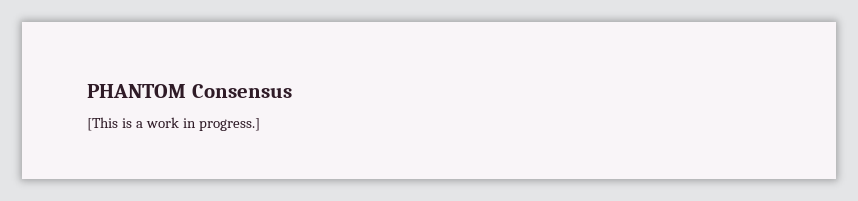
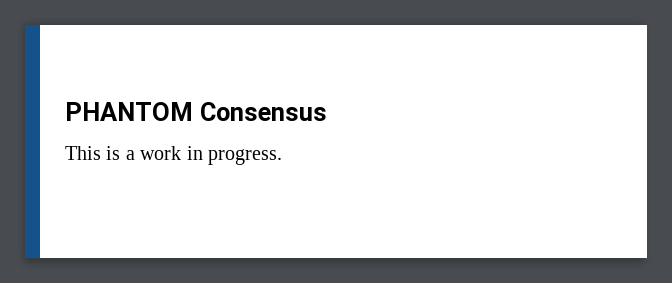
[87,117,118,131] [This -> [65,146,101,160] This
[198,118,260,131] progress.] -> [208,149,282,165] progress.

